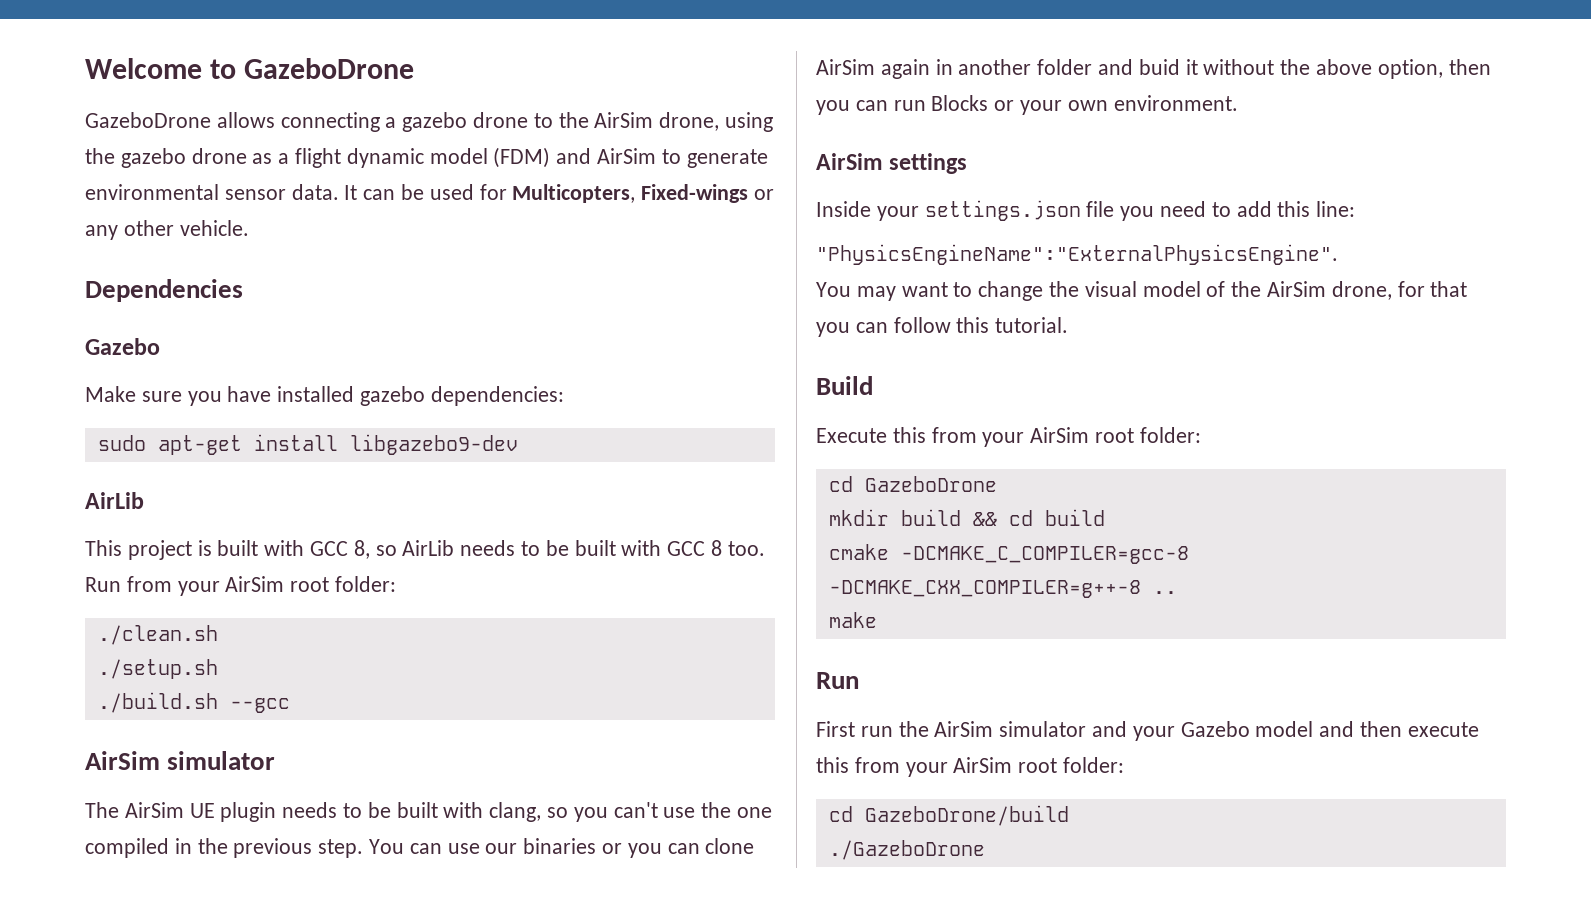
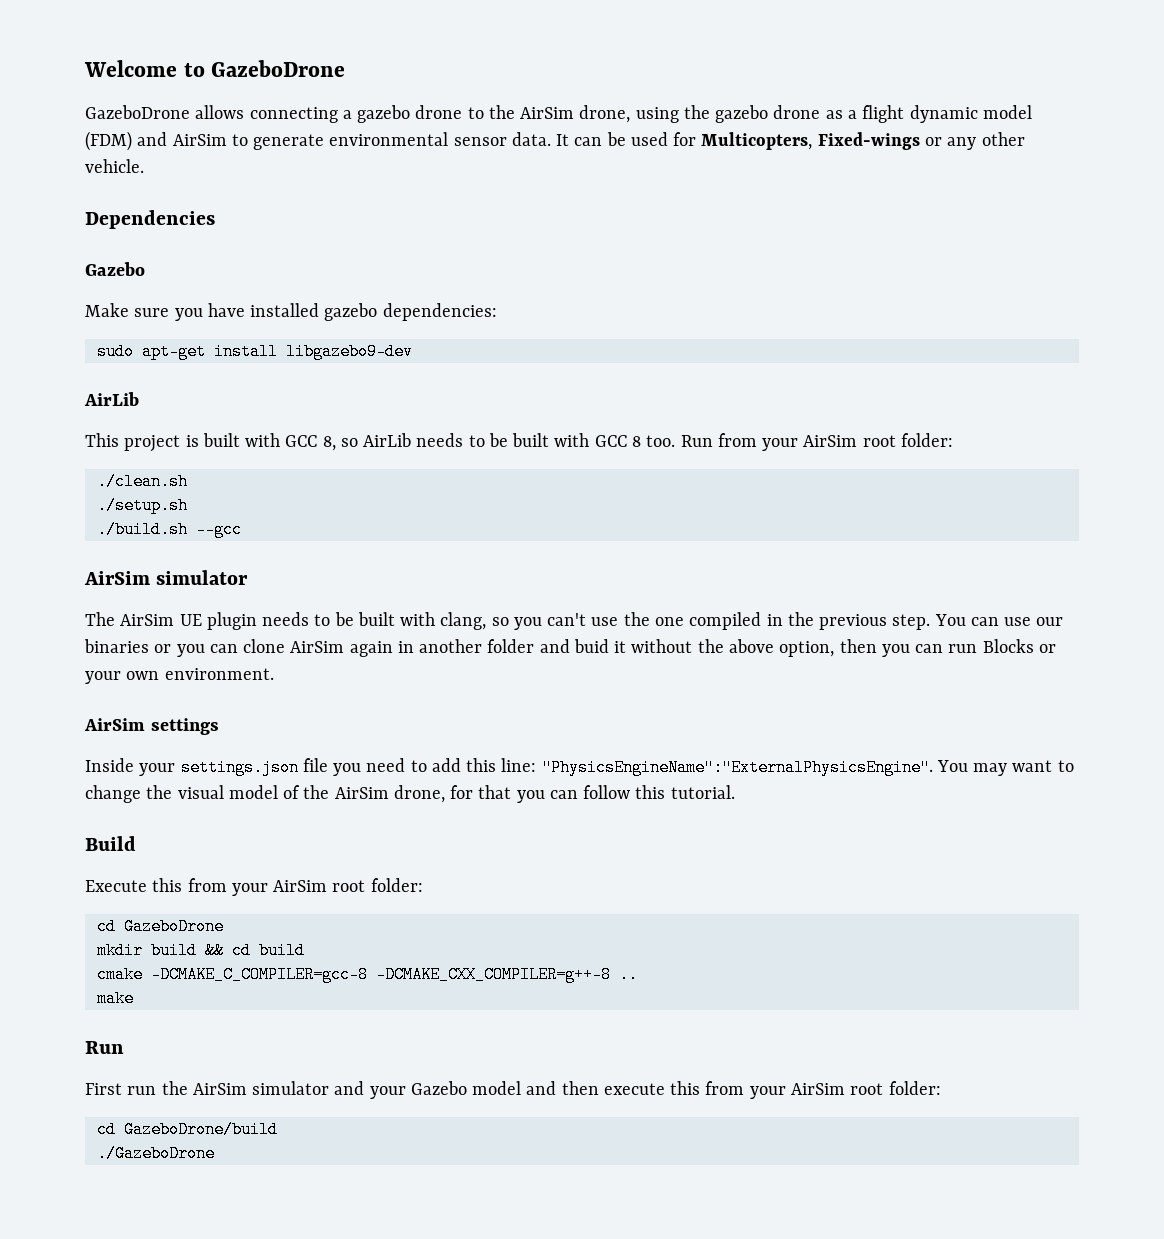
(1356, 209) // -> (537, 765) none
(1338, 254) // -> (933, 767) none

